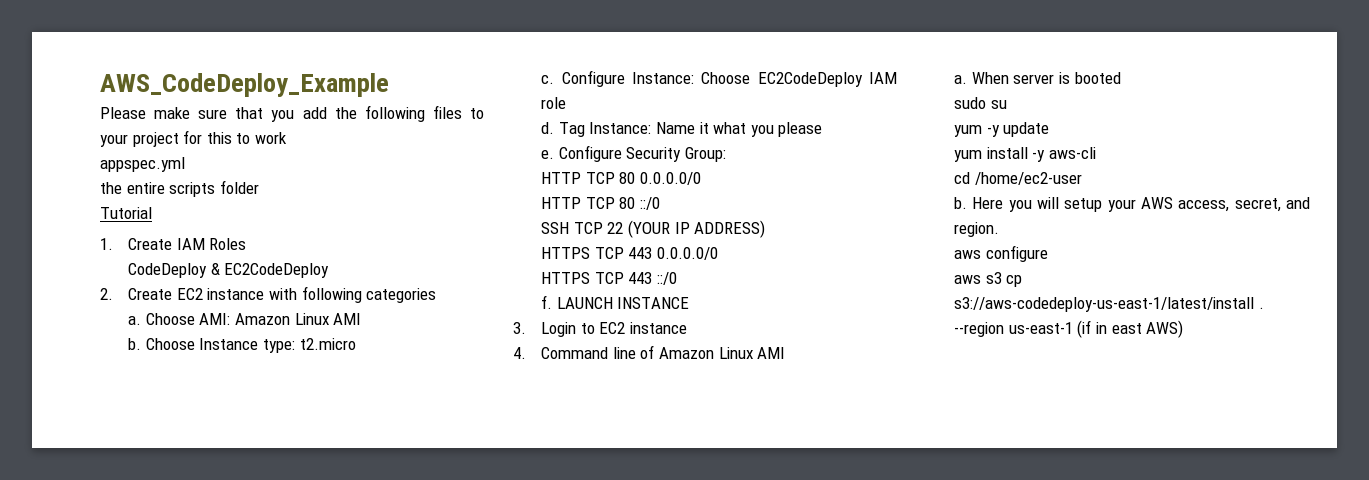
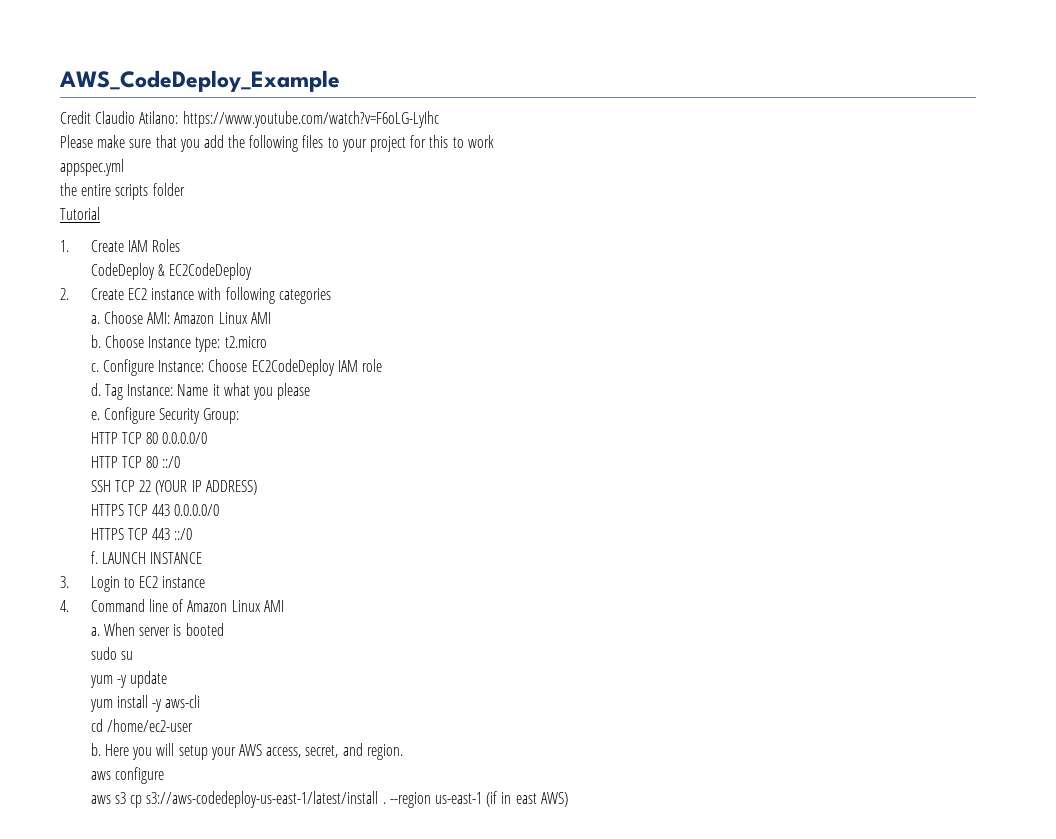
(389, 85) none -> [60,111,439,128] // Credit Claudio Atilano: https://www.youtube.com/watch?v=F6oLG-LyIhc

